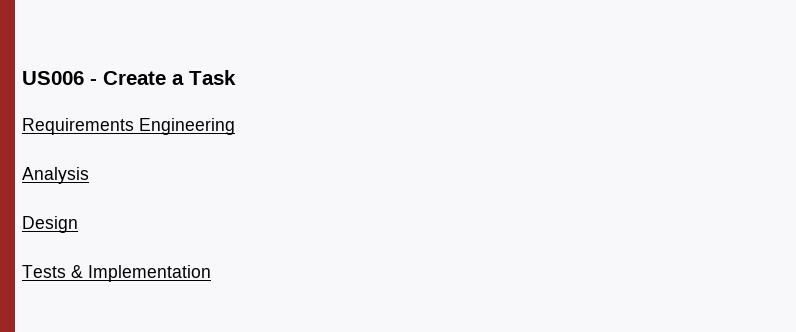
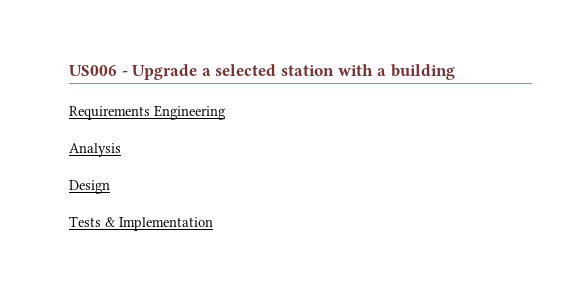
[103,70,236,85] Create a Task -> [132,64,455,80] Upgrade a selected station with a building

